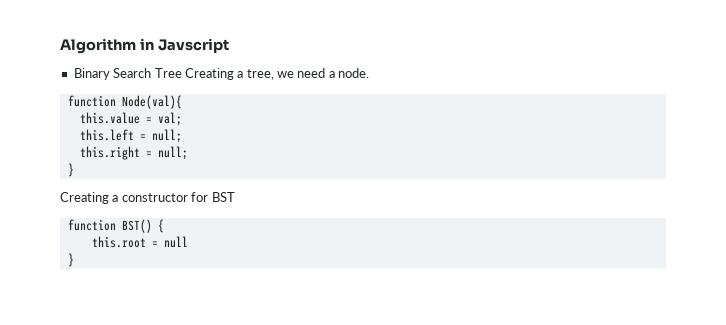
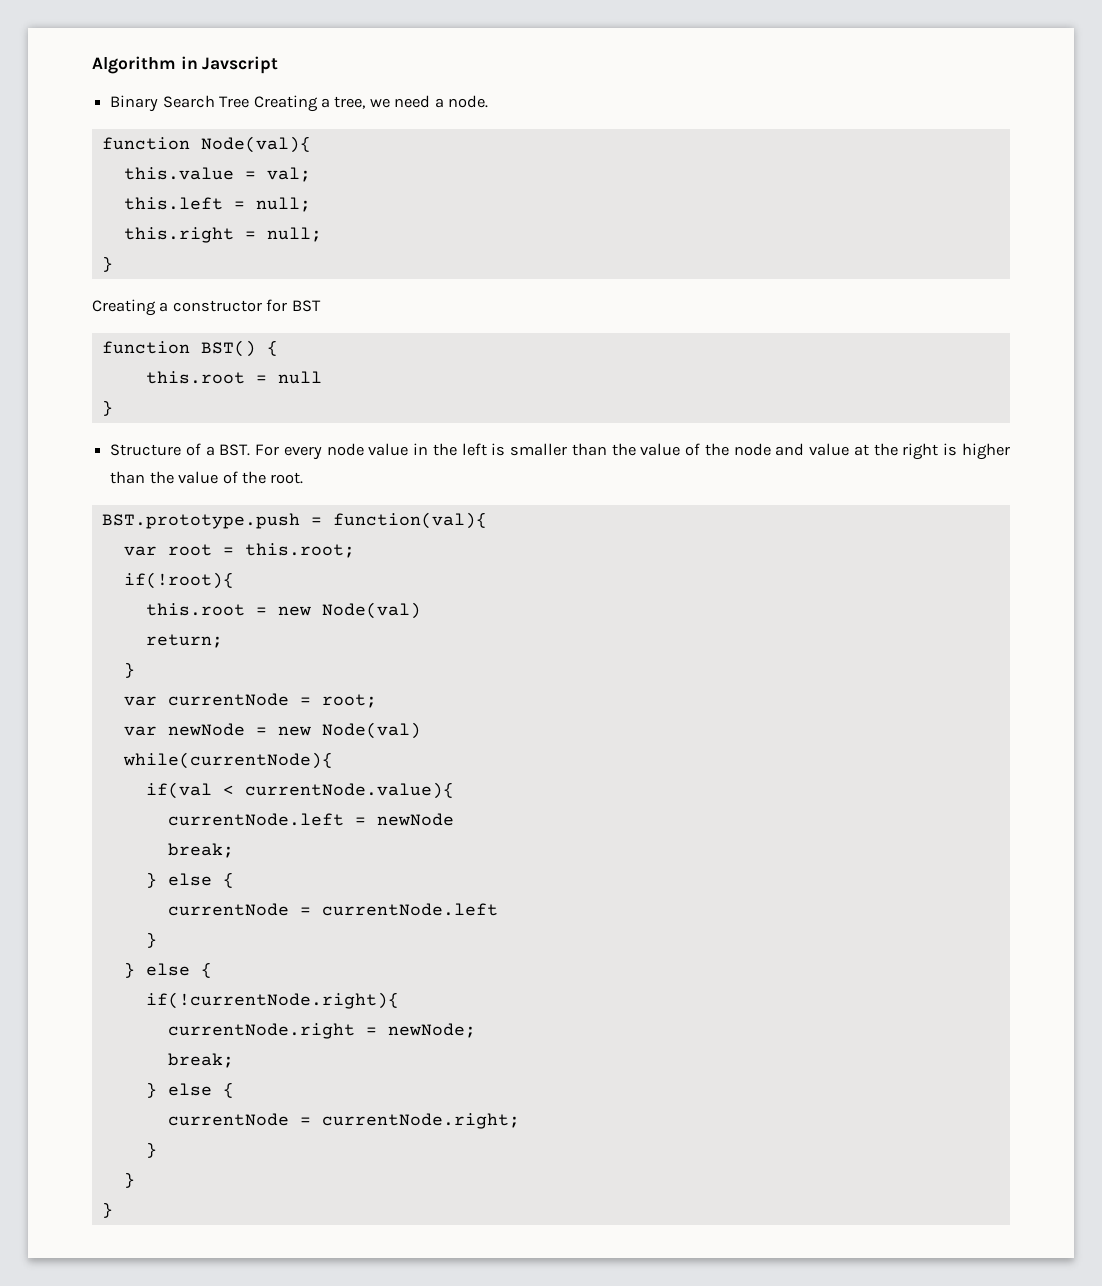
(74, 260) none -> [110,443,1011,460] [110,471,304,484] [101,512,487,529] [123,543,355,558] [123,572,234,589] [145,602,421,619] [145,634,223,648] [123,662,135,678] [123,693,377,708] [123,722,421,739] [122,752,333,769] [145,782,454,799] [167,813,454,826] [167,843,234,858] [145,872,234,888] [167,903,498,916] [145,932,157,948] [123,962,212,978] [145,992,399,1009] [167,1023,476,1039] [167,1053,234,1068] [145,1082,234,1098] [167,1113,520,1129] [145,1142,157,1158] [123,1172,135,1188] [101,1202,113,1218] // Structure of a BST. For every node value in the left is smaller than the value of the node and value at the right is higher than the value of the root. // BST.prototype.push = function(val){ // var root = this.root; // if(!root){ // this.root = new Node(val) // return; // } // var currentNode = root; // var newNode = new Node(val) // while(currentNode){ // if(val < currentNode.value){ // currentNode.left = newNode // break; // } else { // currentNode = currentNode.left // } // } else { // if(!currentNode.right){ // currentNode.right = newNode; // break; // } else { // currentNode = currentNode.right; // } // } // }

